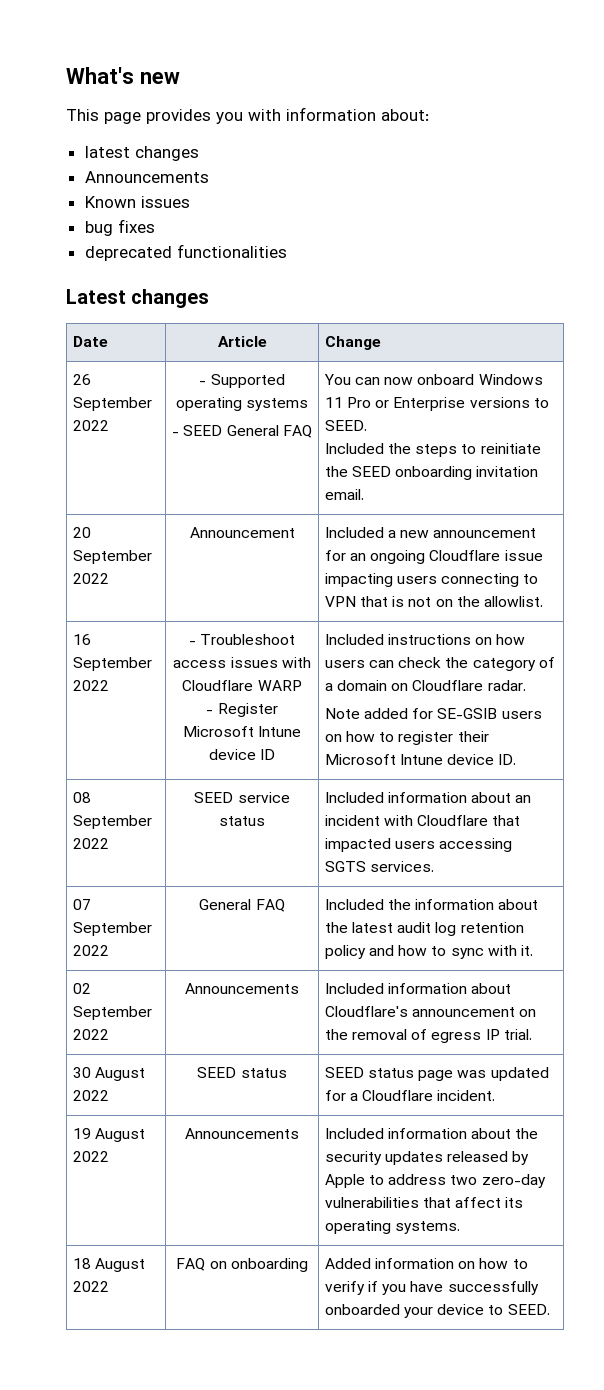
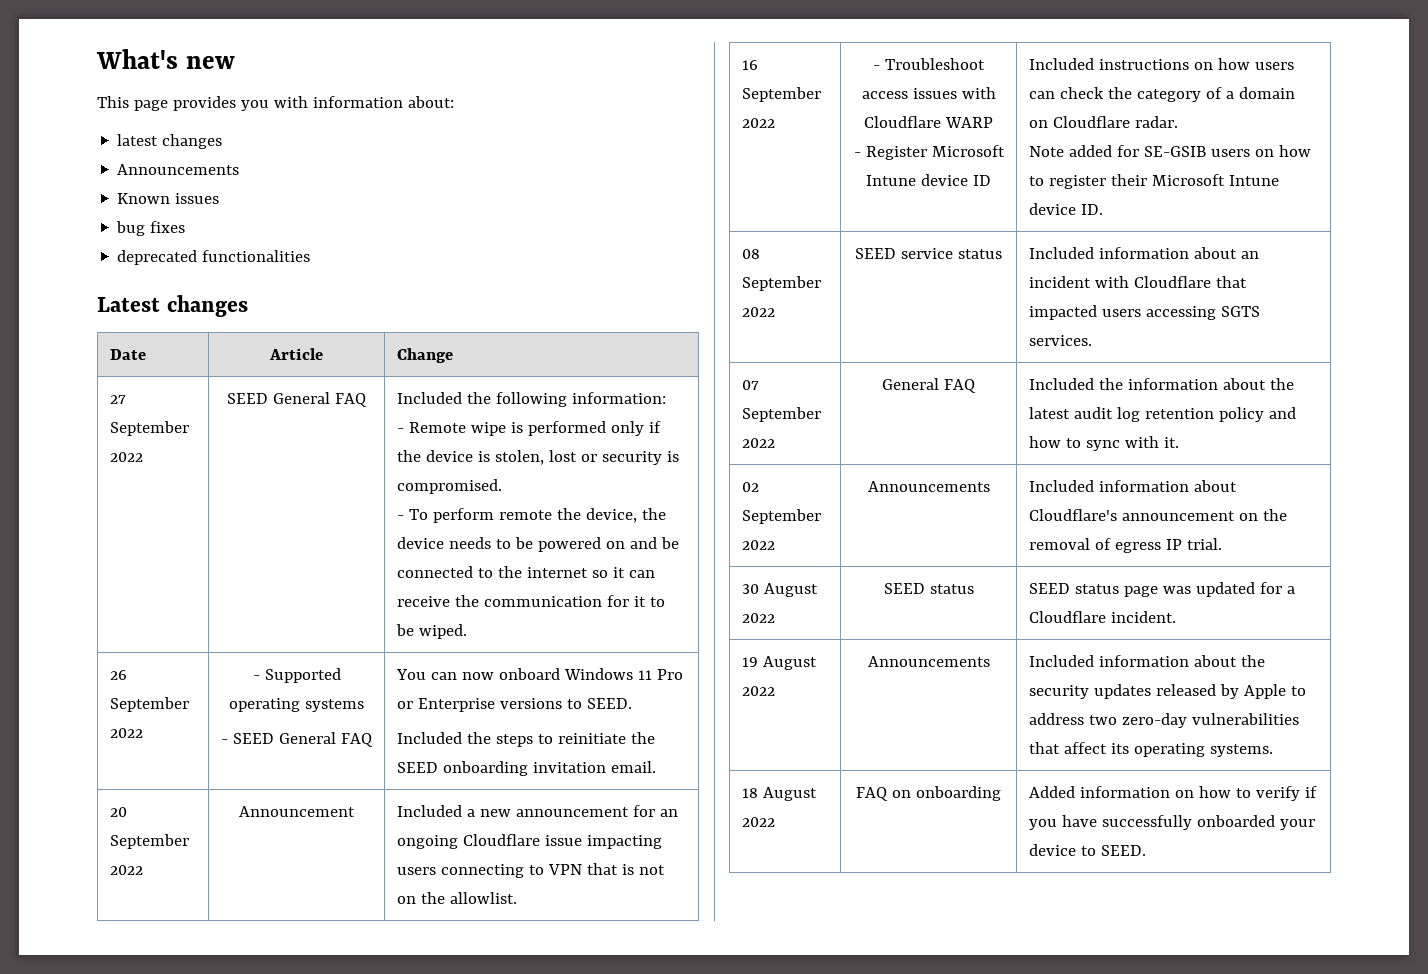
(381, 343) none -> [109,395,126,404] [109,421,189,436] [109,452,143,462] [227,392,367,407] [396,392,666,407] [396,421,661,436] [396,450,679,465] [396,479,502,494] [396,508,666,523] [396,537,679,552] [396,566,655,578] [396,595,665,607] [395,624,467,639] // 27 September 2022 | SEED General FAQ | Included the following information: // - Remote wipe is performed only if the device is stolen, lost or security is compromised. // - To perform remote the device, the device needs to be powered on and be connected to the internet so it can receive the communication for it to be wiped.

